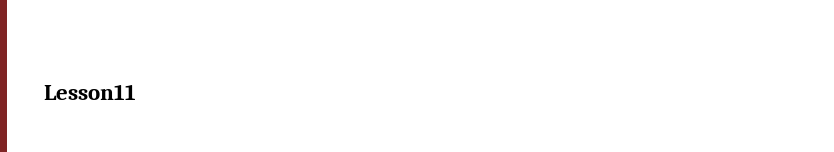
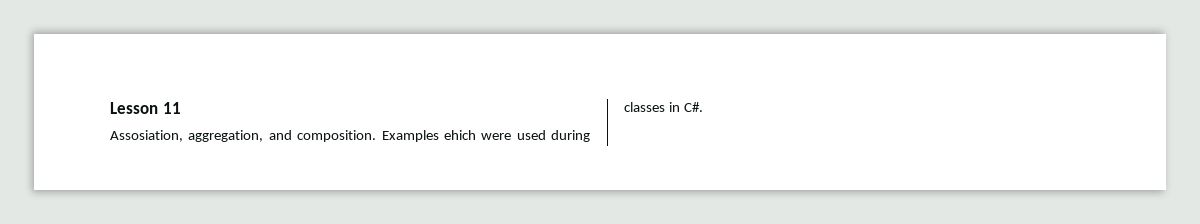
[44,84,136,100] Lesson11 -> [110,102,181,114] [110,130,590,142] [624,102,703,112] Lesson 11 // Assosiation, aggregation, and composition. Examples ehich were used during classes in C#.

